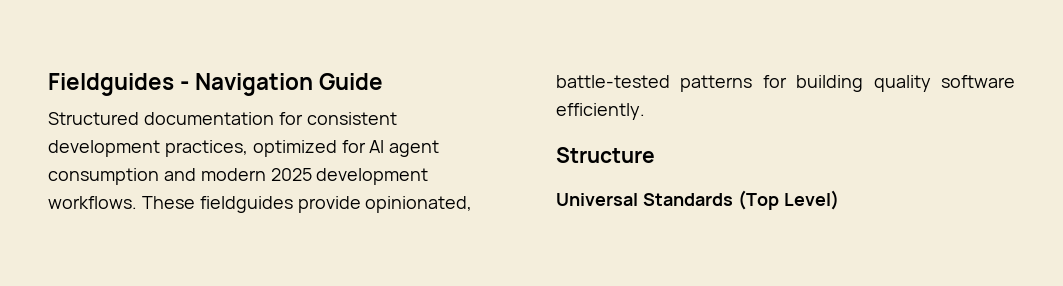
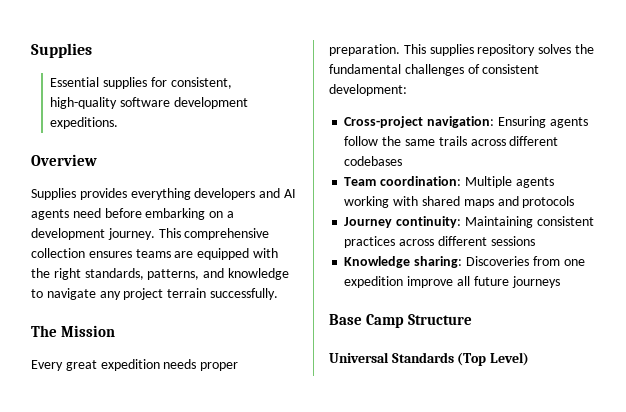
[48,73,384,96] [48,112,397,125] [48,140,440,157] [48,168,429,185] [48,196,473,213] [556,75,1015,92] [556,103,645,120] Fieldguides - Navigation Guide // Structured documentation for consistent development practices, optimized for AI agent consumption and modern 2025 development workflows. These fieldguides provide opinionated, battle-tested patterns for building quality software efficiently. // -> [31,43,92,58] [50,77,232,89] [50,97,248,109] [50,117,119,129] [31,154,97,166] [31,188,296,200] [31,208,234,220] [31,228,270,240] [31,248,278,260] [31,268,289,280] [31,288,278,300] [31,325,116,337] [31,359,239,371] [329,44,594,56] [329,64,540,76] [329,84,407,96] [344,116,588,128] [344,136,559,146] [344,156,403,166] [344,176,554,188] [344,196,575,208] [344,216,594,228] [344,236,535,248] [344,256,585,268] [344,276,560,288] [329,314,405,328] Supplies // Essential supplies for consistent, high-quality software development expeditions. // Overview // Supplies provides everything developers and AI agents need before embarking on a development journey. This comprehensive collection ensures teams are equipped with the right standards, patterns, and knowledge to navigate any project terrain successfully. // The Mission // Every great expedition needs proper preparation. This supplies repository solves the fundamental challenges of consistent development: // Cross-project navigation: Ensuring agents follow the same trails across different codebases // Team coordination: Multiple agents working with shared maps and protocols // Journey continuity: Maintaining consistent practices across different sessions // Knowledge sharing: Discoveries from one expedition improve all future journeys // Base Camp

